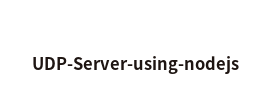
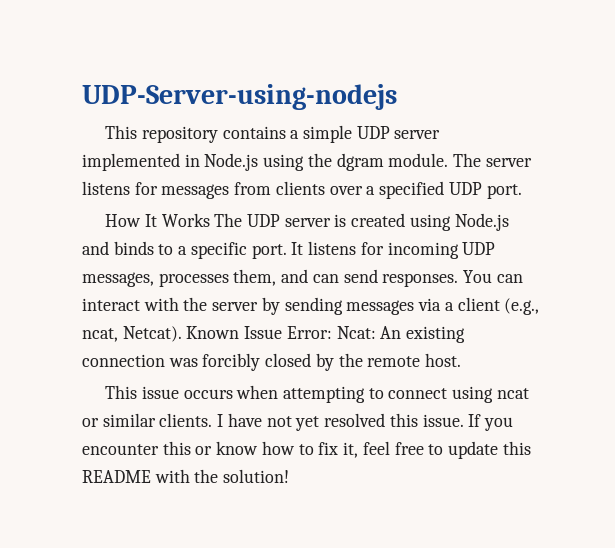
(239, 65) none -> [105,125,441,143] [82,153,532,171] [82,181,522,199] [105,213,509,231] [82,241,496,259] [82,269,523,287] [82,297,540,315] [82,326,466,343] [82,353,462,371] [105,385,529,403] [82,413,513,431] [82,441,531,459] [82,469,290,483] // This repository contains a simple UDP server implemented in Node.js using the dgram module. The server listens for messages from clients over a specified UDP port. // How It Works The UDP server is created using Node.js and binds to a specific port. It listens for incoming UDP messages, processes them, and can send responses. You can interact with the server by sending messages via a client (e.g., ncat, Netcat). Known Issue Error: Ncat: An existing connection was forcibly closed by the remote host. // This issue occurs when attempting to connect using ncat or similar clients. I have not yet resolved this issue. If you encounter this or know how to fix it, feel free to update this README with the solution!

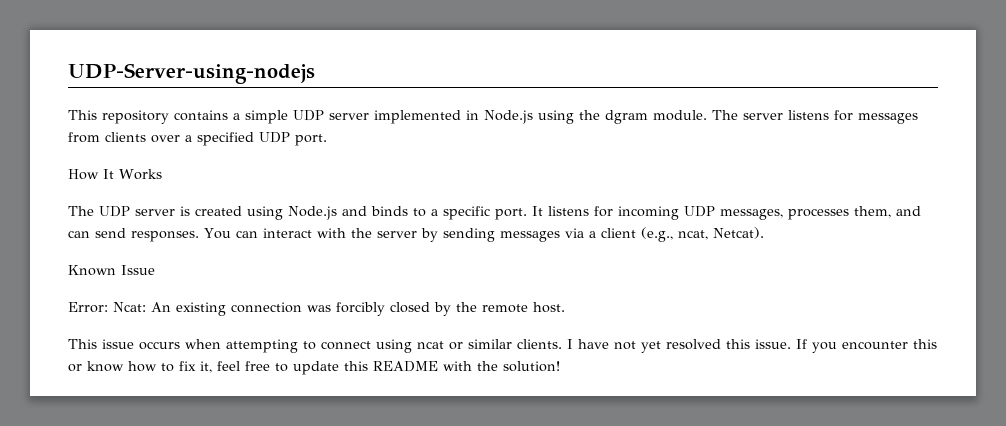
(210, 220) none -> (162, 174) //
(182, 334) none -> (764, 233) //
(283, 332) none -> (155, 270) //

